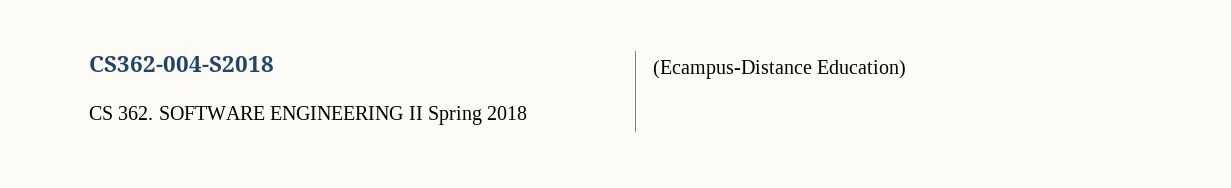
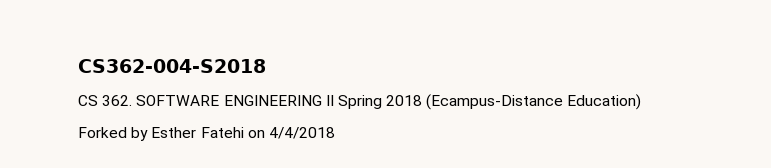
(907, 69) none -> [78,127,335,141] // Forked by Esther Fatehi on 4/4/2018

